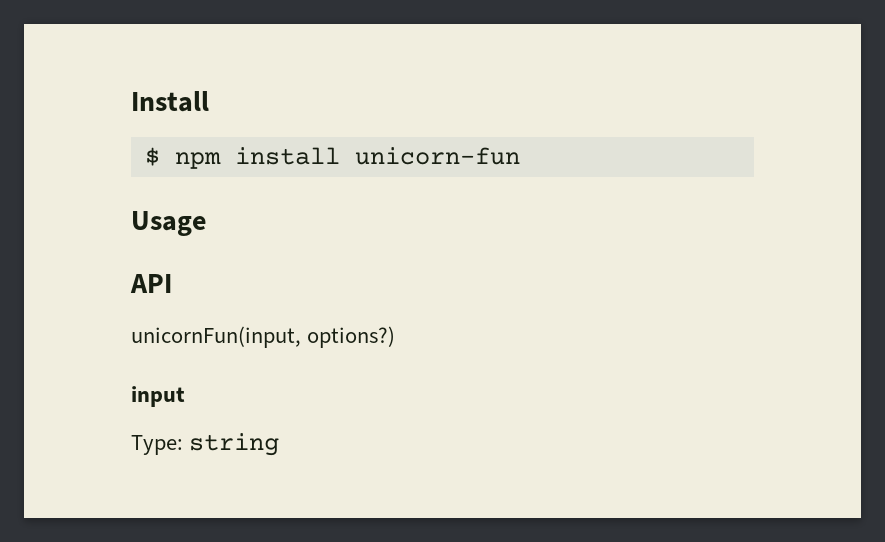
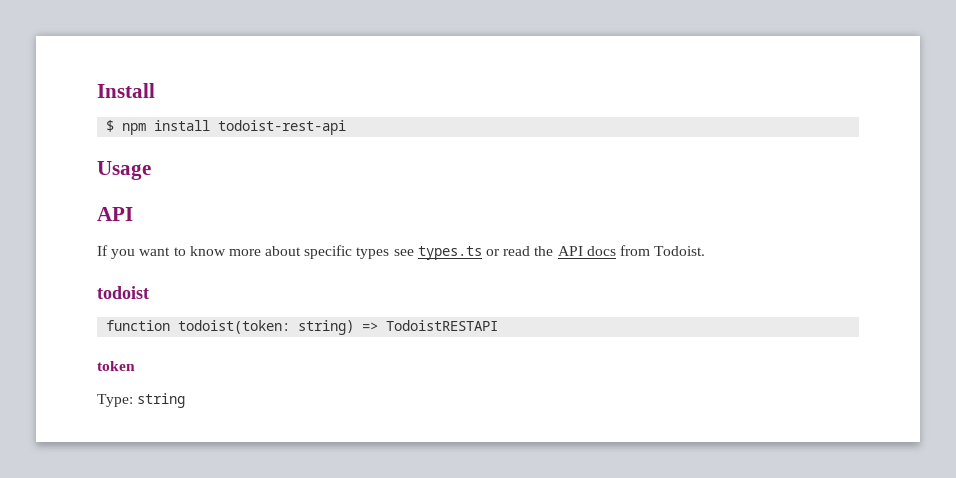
[354,147,520,165] unicorn-fun -> [218,120,347,135] todoist-rest-api
[131,326,396,348] [131,386,185,407] unicornFun(input, options?) // input -> [97,245,706,260] [97,286,149,299] [106,320,499,335] [97,361,135,371] If you want to know more about specific types see types.ts or read the API docs from Todoist. // todoist // function todoist(token: string) => TodoistRESTAPI // token

